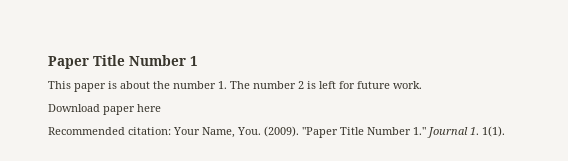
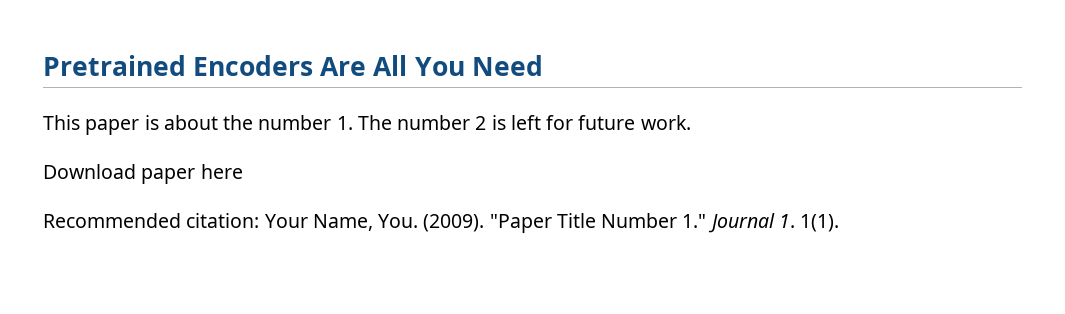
[48,55,198,69] Paper Title Number 1 -> [43,55,543,76] Pretrained Encoders Are All You Need

